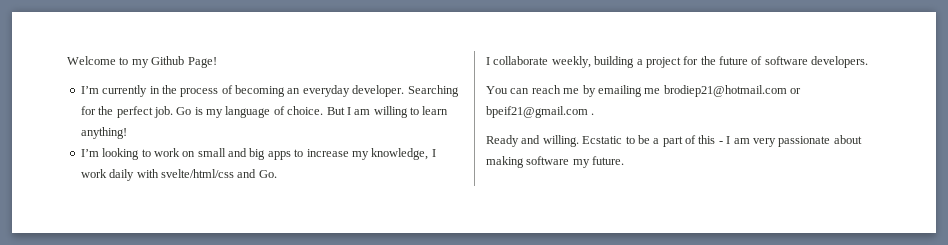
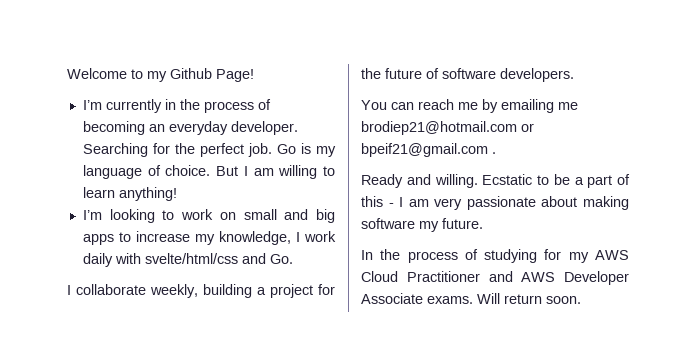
(625, 160) none -> [361,249,629,263] [361,271,629,285] [361,293,581,304] // In the process of studying for my AWS Cloud Practitioner and AWS Developer Associate exams. Will return soon.

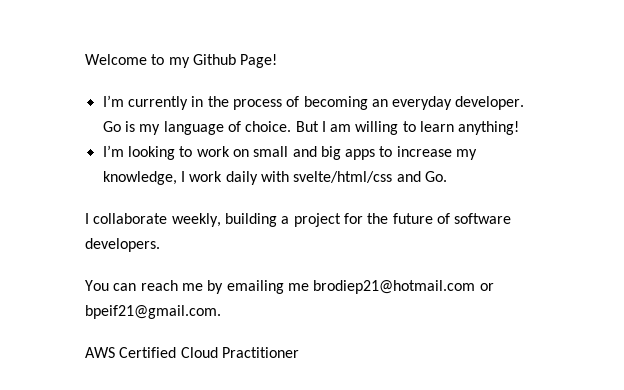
[82,143,272,157] Searching for the perfect job. -> (525, 103) none
[361,143,496,157] [361,174,630,188] [361,196,629,210] [361,218,483,232] [361,249,629,263] [361,271,629,285] [361,293,581,304] bpeif21@gmail.com . // Ready and willing. Ecstatic to be a part of this - I am very passionate about making software my future. // In the process of studying for my AWS Cloud Practitioner and AWS Developer Associate exams. Will return soon. -> [85,305,221,319] [85,347,299,358] bpeif21@gmail.com. // AWS Certified Cloud Practitioner

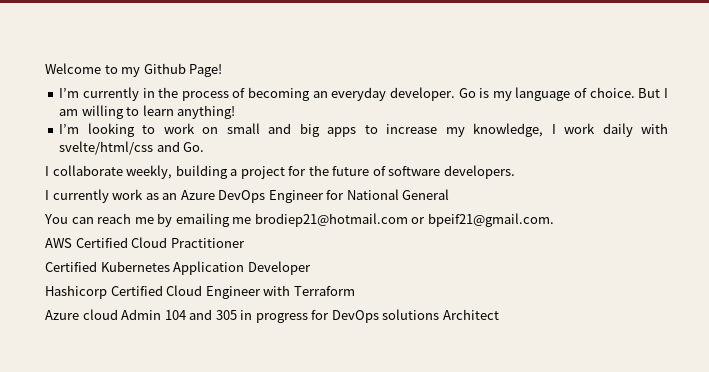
(160, 245) none -> [45,189,450,203] // I currently work as an Azure DevOps Engineer for National General
(299, 352) none -> [45,261,311,275] [45,285,355,299] [45,309,499,323] // Certified Kubernetes Application Developer // Hashicorp Certified Cloud Engineer with Terraform // Azure cloud Admin 104 and 305 in progress for DevOps solutions Architect

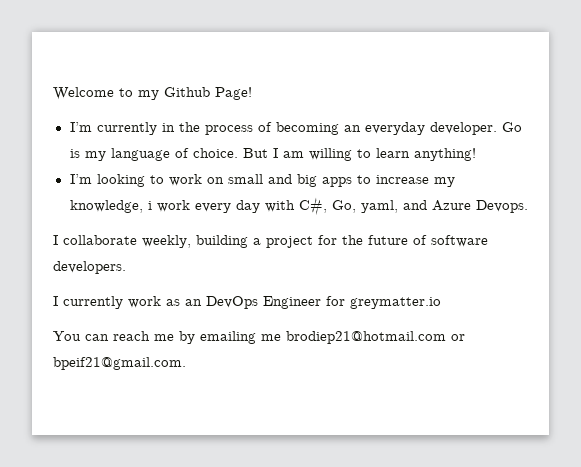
[551,123,669,137] [59,141,205,155] I work daily with svelte/html/css and Go. -> [147,197,528,216] i work every day with C#, Go, yaml, and Azure Devops.
[180,190,215,200] Azure -> (202, 302) none
[346,189,450,200] National General -> [350,297,441,309] greymatter.io
[45,237,245,248] [45,261,311,275] [45,285,355,299] [45,309,499,323] // AWS Certified Cloud Practitioner // Certified Kubernetes Application Developer // Hashicorp Certified Cloud Engineer with Terraform // Azure cloud Admin 104 and 305 in progress for DevOps solutions Architect -> (186, 363) none

